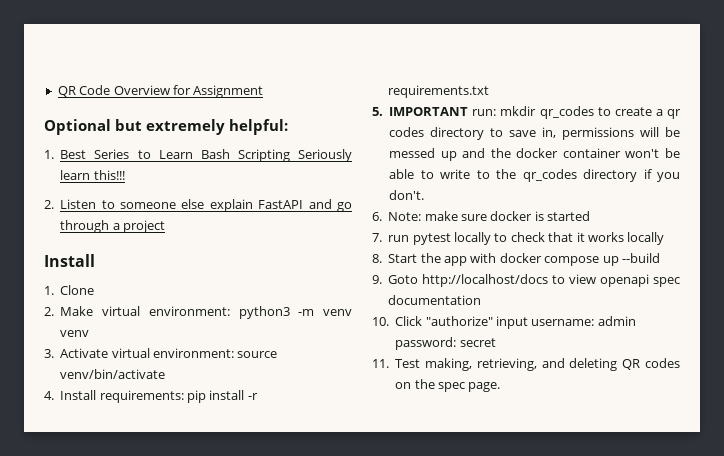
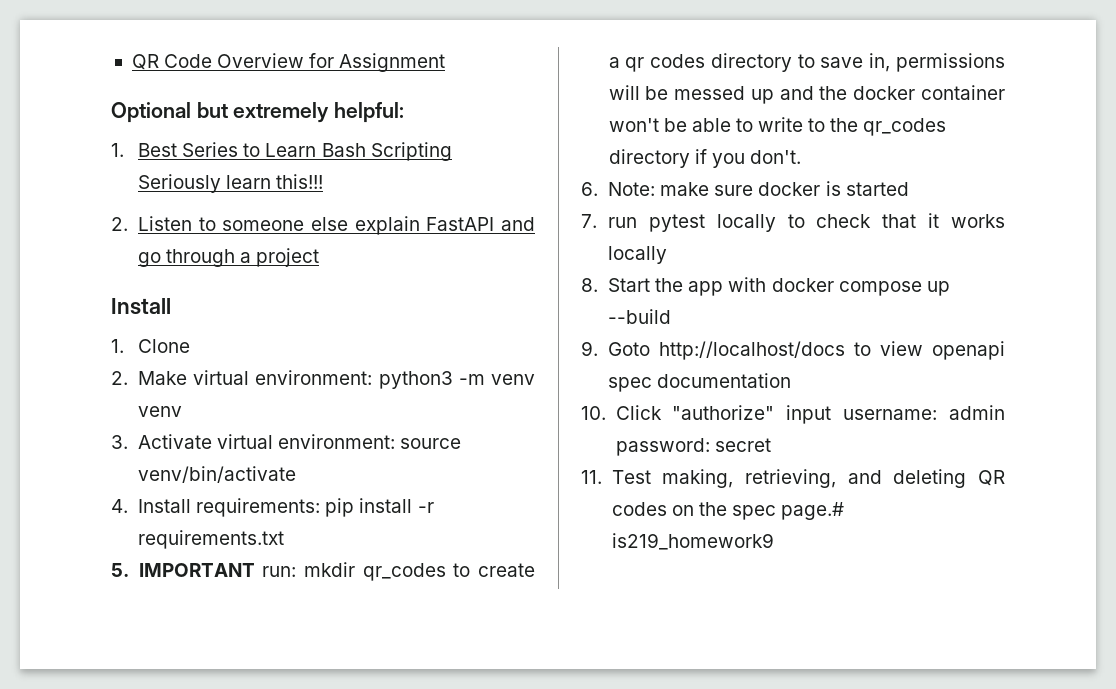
[468,382,501,392] page. -> [781,502,845,520] [611,533,774,550] page.# is219_homework9

